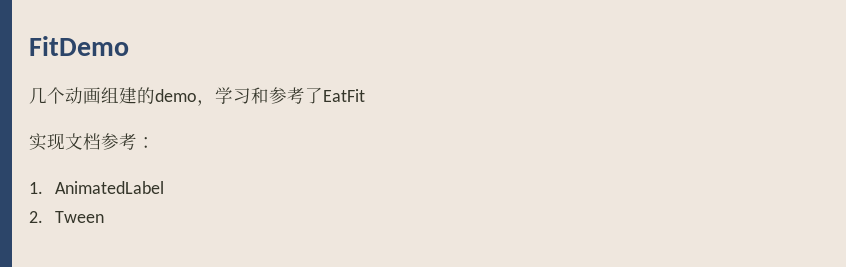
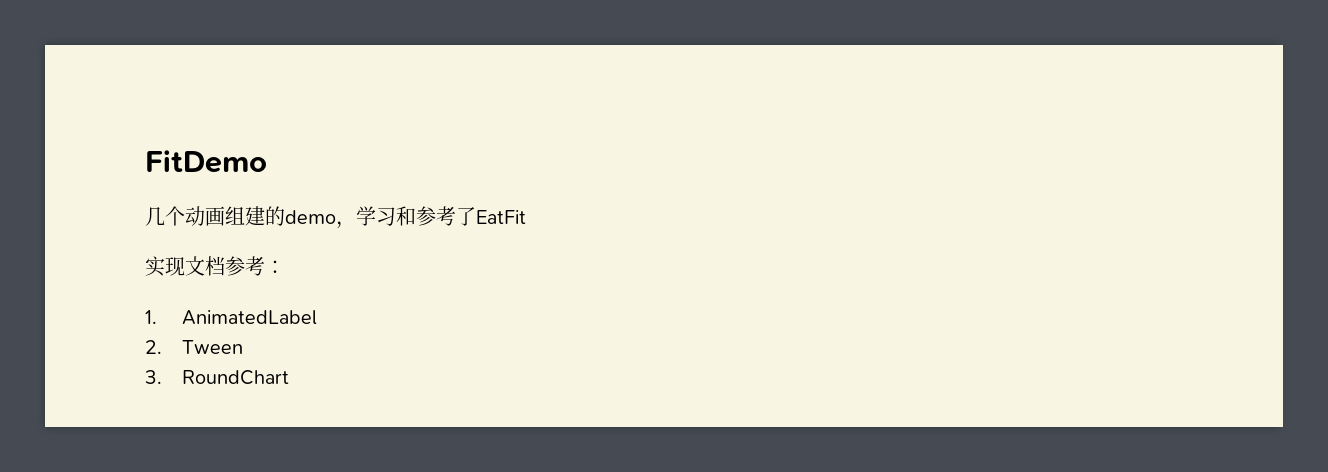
(105, 217) none -> [145,370,290,385] // 3. RoundChart

